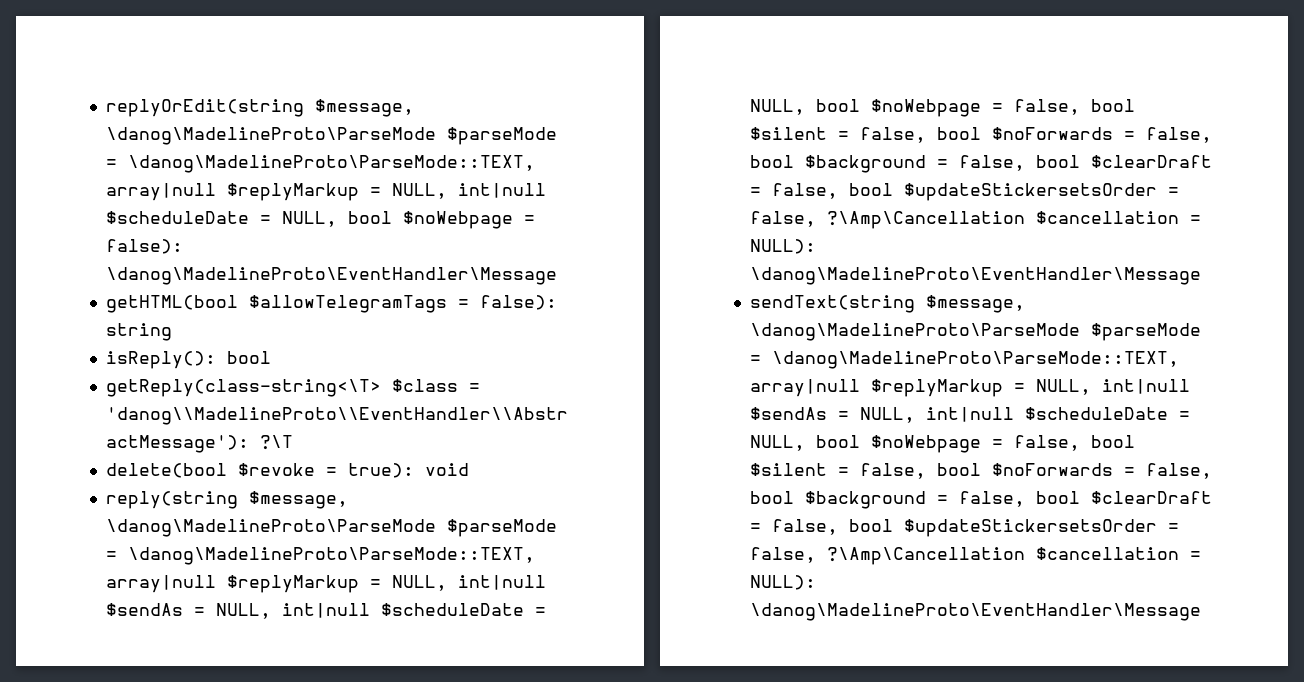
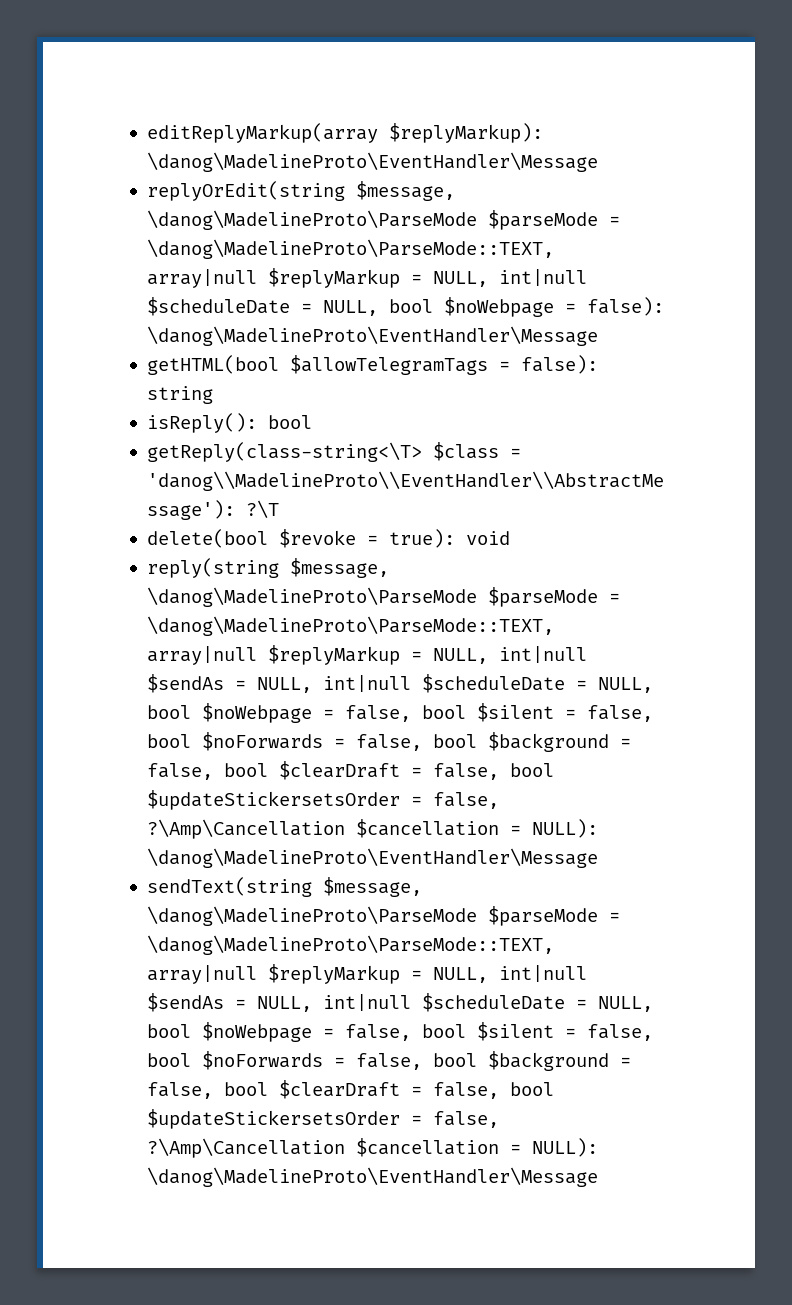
(105, 108) none -> [146,123,543,143] [146,152,598,172] editReplyMarkup(array $replyMarkup): \danog\MadelineProto\EventHandler\Message //

